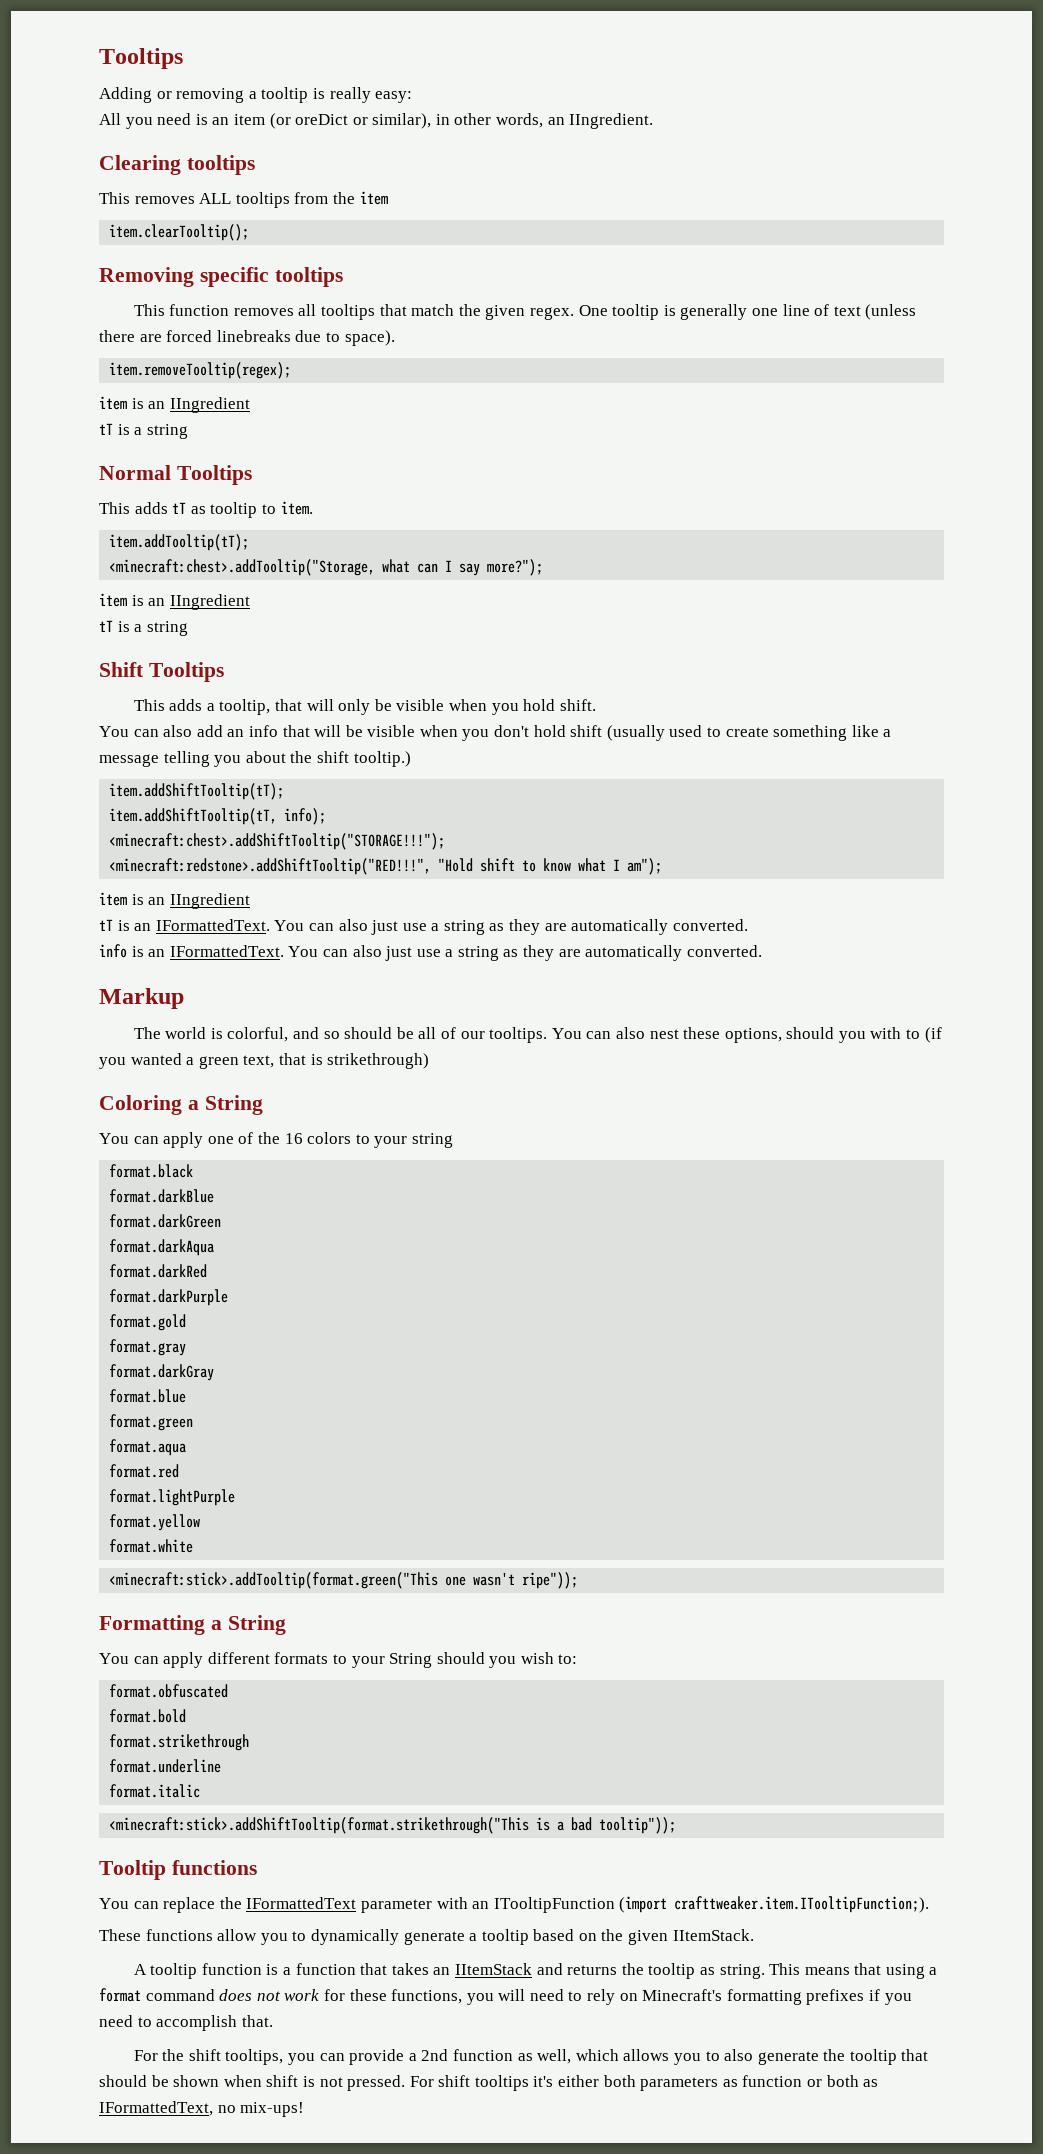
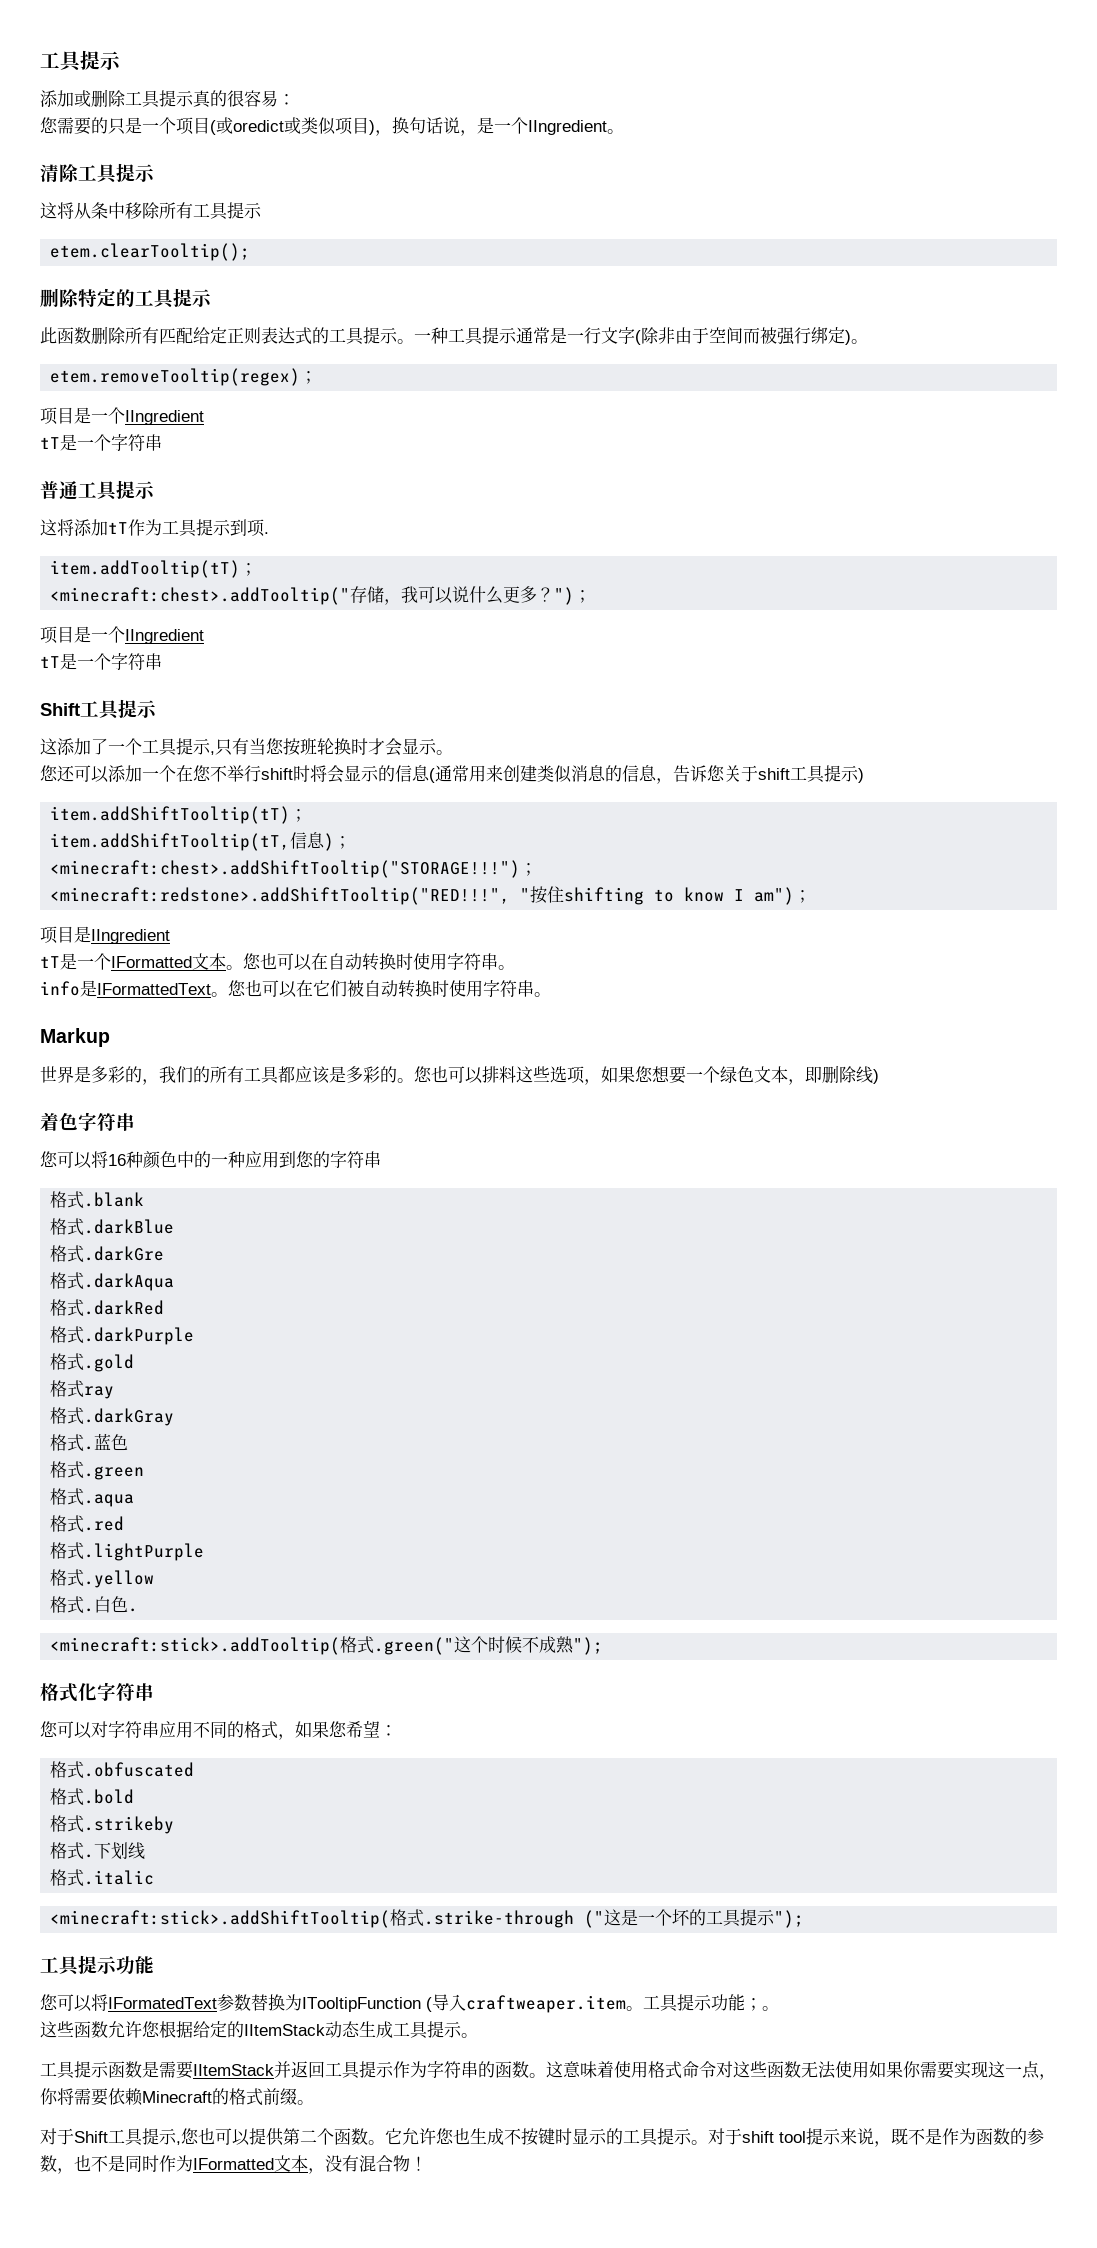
[99,48,183,69] [99,87,413,103] [99,113,654,129] [99,155,255,175] [99,191,388,208] [109,224,250,241] [99,267,343,287] [133,304,917,320] [99,330,395,346] [109,362,292,379] [99,396,250,413] [99,423,188,439] [99,465,252,485] [99,501,313,518] [109,534,250,551] [109,559,544,576] [99,593,250,610] [99,620,188,636] [99,662,224,682] [133,699,596,715] [99,725,892,741] [99,751,411,767] [109,783,285,800] [109,808,327,825] [109,833,446,850] [109,858,663,875] [99,892,250,909] [99,919,748,935] [99,944,762,961] [99,988,184,1009] [133,1027,942,1043] [99,1053,430,1069] [99,1095,263,1115] [99,1132,453,1148] [109,1164,194,1178] [109,1189,215,1203] [109,1214,222,1228] [109,1239,215,1256] [109,1264,208,1278] [109,1289,229,1306] [109,1314,187,1331] [109,1339,187,1356] [109,1364,215,1381] [109,1389,187,1403] [109,1414,194,1431] [109,1439,187,1456] [109,1464,180,1478] [109,1489,236,1506] [109,1514,201,1531] [109,1539,194,1553] [109,1572,579,1589] [99,1615,286,1635] [99,1652,578,1668] [109,1684,229,1698] [109,1709,187,1723] [109,1734,250,1751] [109,1759,222,1773] [109,1784,201,1798] [109,1817,677,1834] [99,1860,257,1880] [99,1896,930,1913] [99,1929,754,1945] [133,1963,938,1979] [99,1988,912,2005] [99,2015,273,2031] [133,2049,929,2065] [99,2075,879,2091] [99,2101,305,2117] Tooltips // Adding or removing a tooltip is really easy: // All you need is an item (or oreDict or similar), in other words, an IIngredient. // Clearing tooltips // This removes ALL tooltips from the item // item.clearTooltip(); // Removing specific tooltips // This function removes all tooltips that match the given regex. One tooltip is generally one line of text (unless there are forced linebreaks due to space). // item.removeTooltip(regex); // item is an IIngredient // tT is a string // Normal Tooltips // This adds tT as tooltip to item. // item.addTooltip(tT); // <minecraft:chest>.addTooltip("Storage, what can I say more?"); // item is an IIngredient // tT is a string // Shift Tooltips // This adds a tooltip, that will only be visible when you hold shift. // You can also add an info that will be visible when you don't hold shift (usually used to create something like a message telling you about the shift tooltip.) // item.addShiftTooltip(tT); // item.addShiftTooltip(tT, info); // <minecraft:chest>.addShiftTooltip("STORAGE!!!"); // <minecraft:redstone>.addShiftTooltip("RED!!!", "Hold shift to know what I am"); // item is an IIngredient // tT is an IFormattedText. You can also just use a string as they are automatically converted. // info is an IFormattedText. You can also just use a string as they are automatically converted. // Markup // The world is colorful, and so should be all of our tooltips. You can also nest these options, should you with to (if you wanted a green text, that is strikethrough) // Coloring a String // You can apply one of the 16 colors to your string // format.black // format.darkBlue // format.darkGreen // format.darkAqua // format.darkRed // format.darkPurple // format.gold // format.gray // format.darkGray // format.blue // format.green // format.aqua // format.red // format.lightPurple // format.yellow // format.white // <minecraft:stick>.addTooltip(format.green("This one wasn't ripe")); // Formatting a String // You can apply different formats to your String should you wish to: // format.obfuscated // format.bold // format.strikethrough // format.underline // format.italic // <minecraft:stick>.addShiftTooltip(format.strikethrough("This is a bad tooltip")); // Tooltip functions // You can replace the IFormattedText parameter with an ITooltipFunction (import crafttweaker.item.ITooltipFunction;). // These functions allow you to dynamically generate a tooltip based on the given IItemStack. // A tooltip function is a function that takes an IItemStack and returns the tooltip as string. This means that using a format command does not work for these functions, you will need to rely on Minecraft's formatting prefixes if you need to accomplish that. // For the shift tooltips, you can provide a 2nd function as well, which allows you to also generate the tooltip that should be shown when shift is not pressed. For shift tooltips it's either both parameters as function or both as IFormattedText, no mix-ups! -> [40,50,121,72] [40,89,295,108] [40,117,624,136] [40,163,155,184] [40,202,262,220] [50,243,251,261] [40,288,212,309] [40,326,868,345] [50,368,318,386] [40,407,204,425] [40,434,162,451] [40,480,155,501] [40,519,269,537] [50,560,258,578] [50,586,592,605] [40,626,204,644] [40,653,162,670] [40,699,157,720] [40,738,453,756] [40,765,864,784] [50,806,308,824] [50,832,352,851] [50,860,538,878] [50,886,812,905] [40,926,170,944] [40,953,515,971] [40,980,551,998] [40,1028,110,1047] [40,1065,879,1085] [40,1112,135,1131] [40,1151,381,1169] [50,1191,145,1209] [50,1218,175,1236] [50,1245,165,1263] [50,1272,175,1291] [50,1299,165,1317] [50,1326,195,1345] [50,1353,135,1372] [50,1380,115,1399] [50,1407,175,1426] [50,1433,129,1452] [50,1461,145,1480] [50,1488,135,1507] [50,1515,125,1533] [50,1542,205,1561] [50,1569,155,1588] [50,1596,139,1614] [50,1636,604,1655] [40,1682,154,1702] [40,1720,397,1740] [50,1761,195,1779] [50,1788,135,1806] [50,1815,175,1834] [50,1842,146,1860] [50,1869,155,1887] [50,1909,805,1928] [40,1955,154,1976] [40,1994,779,2013] [40,2021,478,2039] [40,2061,1056,2080] [40,2088,314,2106] [40,2128,1044,2147] [40,2155,427,2174] 工具提示 // 添加或删除工具提示真的很容易： // 您需要的只是一个项目(或oredict或类似项目)，换句话说，是一个IIngredient。 // 清除工具提示 // 这将从条中移除所有工具提示 // etem.clearTooltip(); // 删除特定的工具提示 // 此函数删除所有匹配给定正则表达式的工具提示。一种工具提示通常是一行文字(除非由于空间而被强行绑定)。 // etem.removeTooltip(regex)； // 项目是一个IIngredient // tT是一个字符串 // 普通工具提示 // 这将添加tT作为工具提示到项. // item.addTooltip(tT)； // <minecraft:chest>.addTooltip("存储，我可以说什么更多？")； // 项目是一个IIngredient // tT是一个字符串 // Shift工具提示 // 这添加了一个工具提示,只有当您按班轮换时才会显示。 // 您还可以添加一个在您不举行shift时将会显示的信息(通常用来创建类似消息的信息，告诉您关于shift工具提示) // item.addShiftTooltip(tT)； // item.addShiftTooltip(tT,信息)； // <minecraft:chest>.addShiftTooltip("STORAGE!!!")； // <minecraft:redstone>.addShiftTooltip("RED!!!", "按住shifting to know I am")； // 项目是IIngredient // tT是一个IFormatted文本。您也可以在自动转换时使用字符串。 // info是IFormattedText。您也可以在它们被自动转换时使用字符串。 // Markup // 世界是多彩的，我们的所有工具都应该是多彩的。您也可以排料这些选项，如果您想要一个绿色文本，即删除线) // 着色字符串 // 您可以将16种颜色中的一种应用到您的字符串 // 格式.blank // 格式.darkBlue // 格式.darkGre // 格式.darkAqua // 格式.darkRed // 格式.darkPurple // 格式.gold // 格式ray // 格式.darkGray // 格式.蓝色 // 格式.green // 格式.aqua // 格式.red // 格式.lightPurple // 格式.yellow // 格式.白色. // <minecraft:stick>.addTooltip(格式.green("这个时候不成熟"); // 格式化字符串 // 您可以对字符串应用不同的格式，如果您希望： // 格式.obfuscated // 格式.bold // 格式.strikeby // 格式.下划线 // 格式.italic // <minecraft:stick>.addShiftTooltip(格式.strike-through ("这是一个坏的工具提示"); // 工具提示功能 // 您可以将IFormatedText参数替换为ITooltipFunction (导入craftweaper.item。工具提示功能；。 // 这些函数允许您根据给定的IItemStack动态生成工具提示。 // 工具提示函数是需要IItemStack并返回工具提示作为字符串的函数。这意味着使用格式命令对这些函数无法使用如果你需要实现这一点，你将需要依赖Minecraft的格式前缀。 // 对于Shift工具提示,您也可以提供第二个函数。它允许您也生成不按键时显示的工具提示。对于shift tool提示来说，既不是作为函数的参数，也不是同时作为IFormatted文本，没有混合物！

